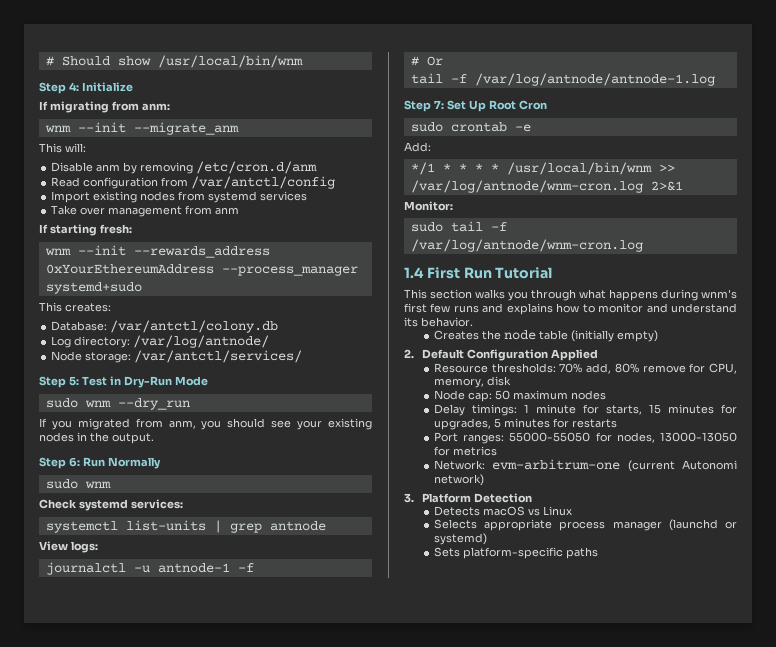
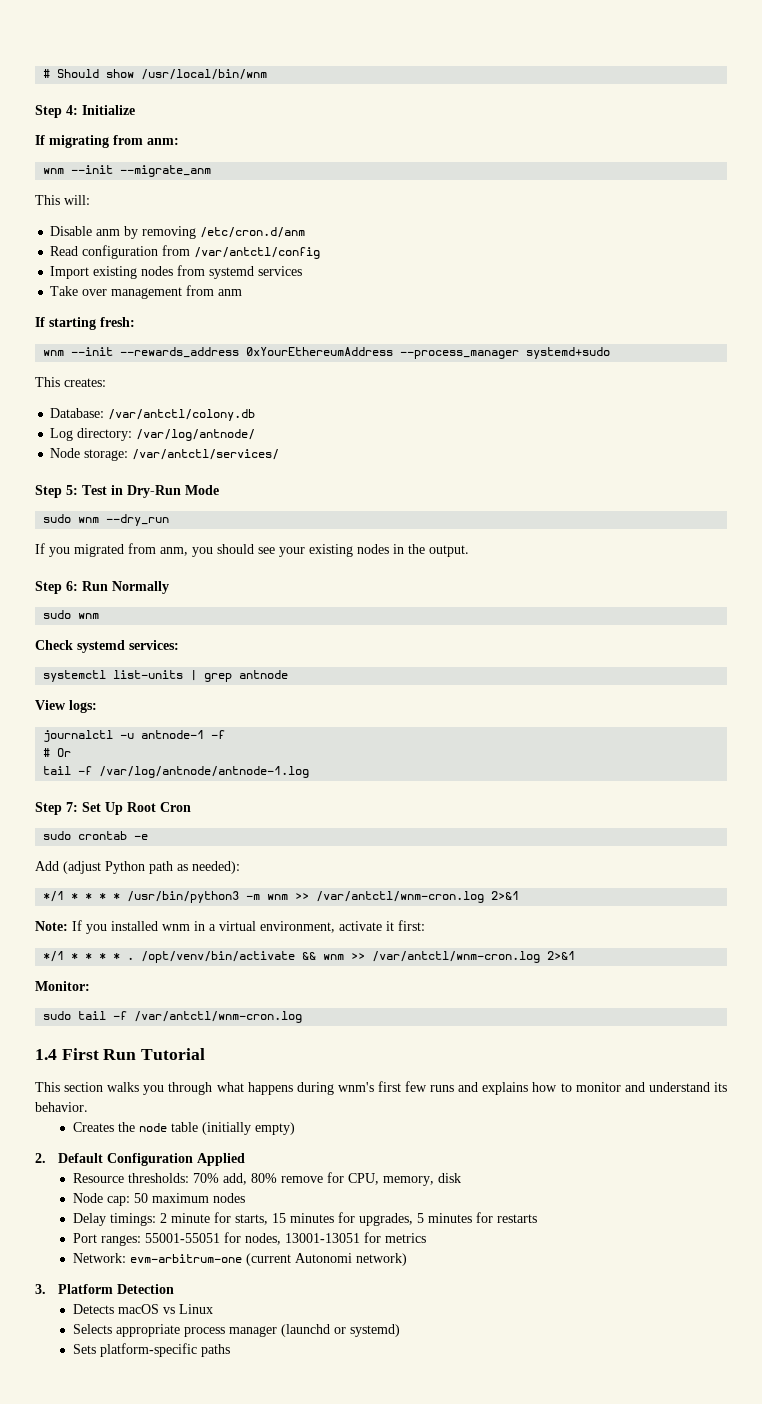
[404,142,431,152] [410,162,675,175] [410,180,643,193] Add: // */1 * * * * /usr/local/bin/wnm >> /var/log/antnode/wnm-cron.log -> [35,861,240,874] [43,891,520,903] [35,920,425,934] [43,951,541,963] Add (adjust Python path as needed): // */1 * * * * /usr/bin/python3 -m wnm >> /var/antctl/wnm-cron.log 2>&1 // Note: If you installed wnm in a virtual environment, activate it first: // */1 * * * * . /opt/venv/bin/activate && wnm >> /var/antctl/wnm-cron.log
[410,239,643,252] /var/log/antnode/wnm-cron.log -> [134,1011,303,1023] /var/antctl/wnm-cron.log
[523,404,529,413] 1 -> [159,1213,167,1223] 2
[509,432,591,442] 55000-55050 -> [144,1233,220,1243] 55001-55051
[660,432,737,442] 13000-13050 -> [284,1233,360,1243] 13001-13051

